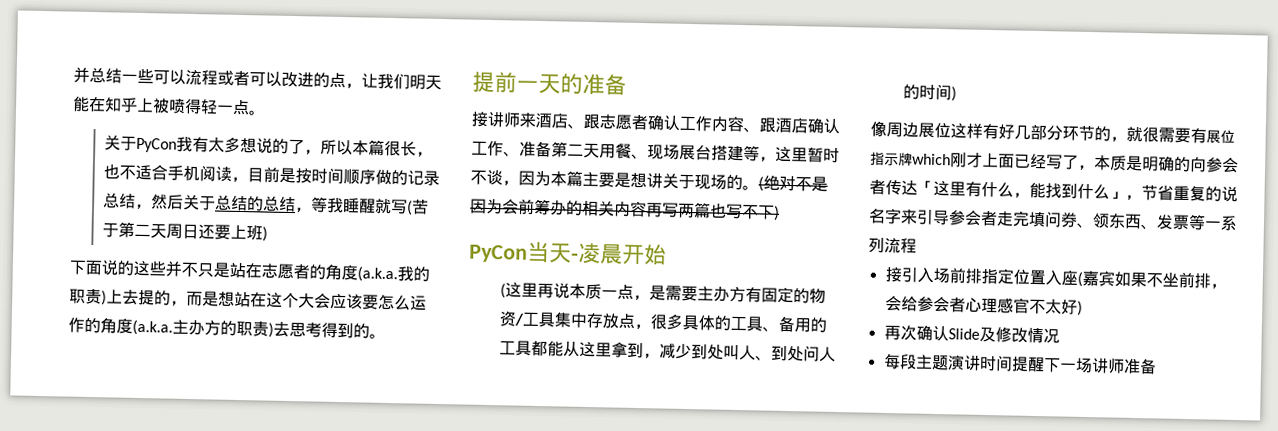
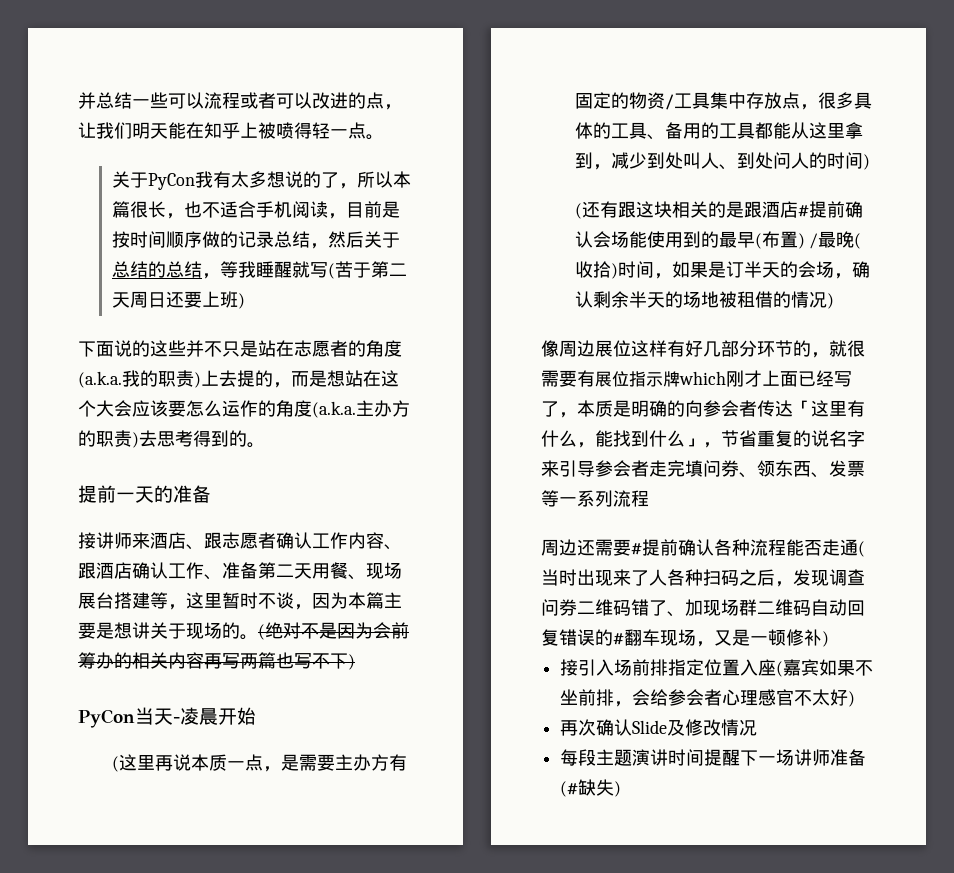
(957, 94) none -> [574,201,863,219] [574,231,862,249] [574,261,870,279] [574,291,834,309] // (还有跟这块相关的是跟酒店#提前确认会场能使用到的最早(布置) /最晚(收拾)时间，如果是订半天的会场，确认剩余半天的场地被租借的情况)
(917, 246) none -> [541,539,865,557] [541,569,865,587] [541,599,865,617] [541,629,829,647] // 周边还需要#提前确认各种流程能否走通(当时出现来了人各种扫码之后，发现调查问券二维码错了、加现场群二维码自动回复错误的#翻车现场，又是一顿修补)
(1157, 366) none -> [560,779,622,797] (#缺失)

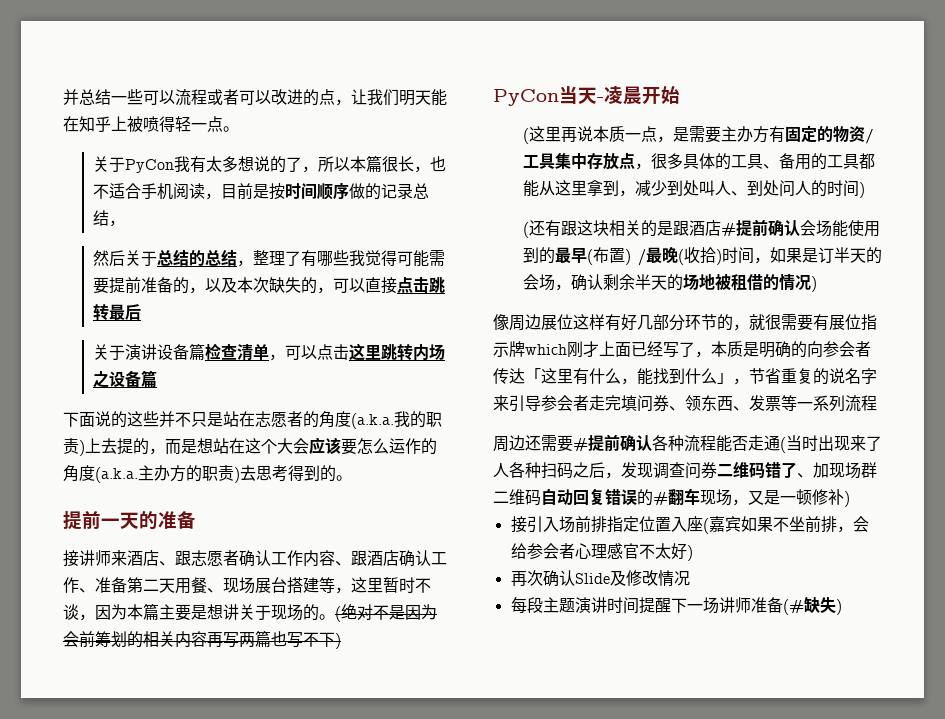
(328, 246) none -> (126, 223) //
[219,261,407,279] [111,291,245,309] 等我睡醒就写(苦于第二天周日还要上班) -> [253,250,446,267] [93,276,446,294] [93,304,142,321] [93,343,446,361] [93,370,158,388] 整理了有哪些我觉得可能需要提前准备的，以及本次缺失的，可以直接点击跳转最后 // 关于演讲设备篇检查清单，可以点击这里跳转内场之设备篇
[96,652,114,669] 办 -> [111,631,127,647] 划

